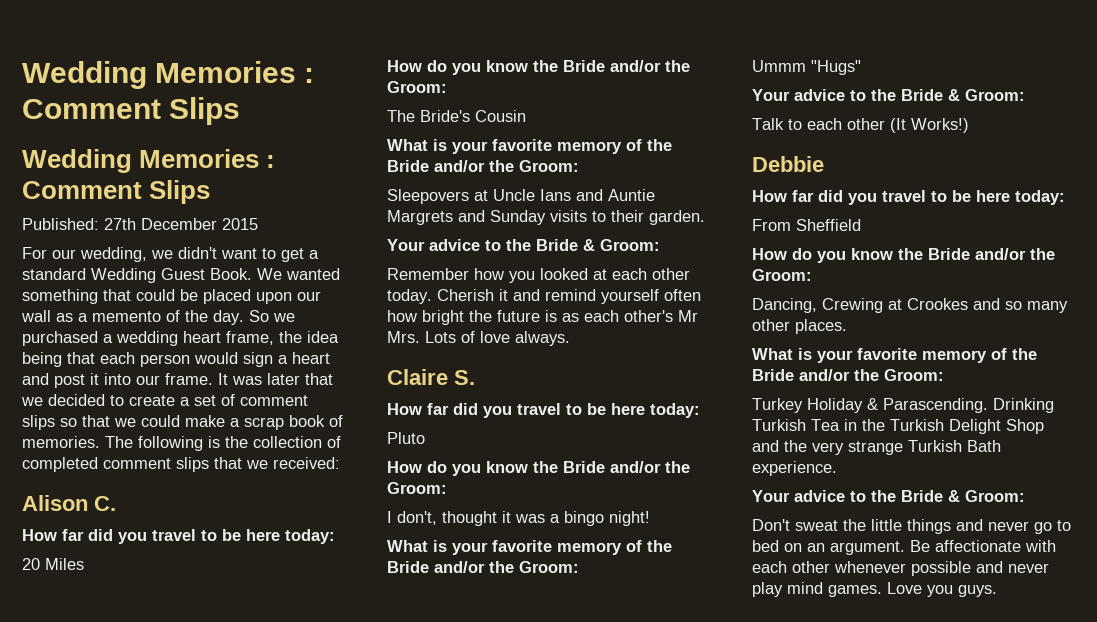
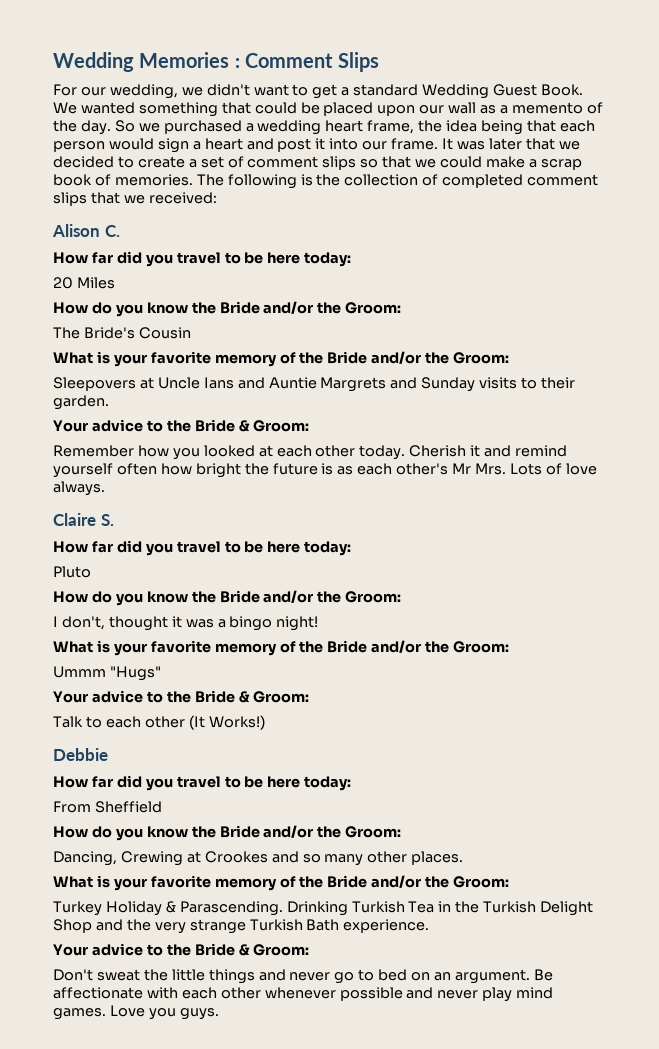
[22,61,315,89] [22,97,241,125] [22,149,276,173] [22,180,211,204] [22,218,258,230] Wedding Memories : Comment Slips // Wedding Memories : Comment Slips // Published: 27th December 2015 -> [53,52,379,72] Wedding Memories : Comment Slips

